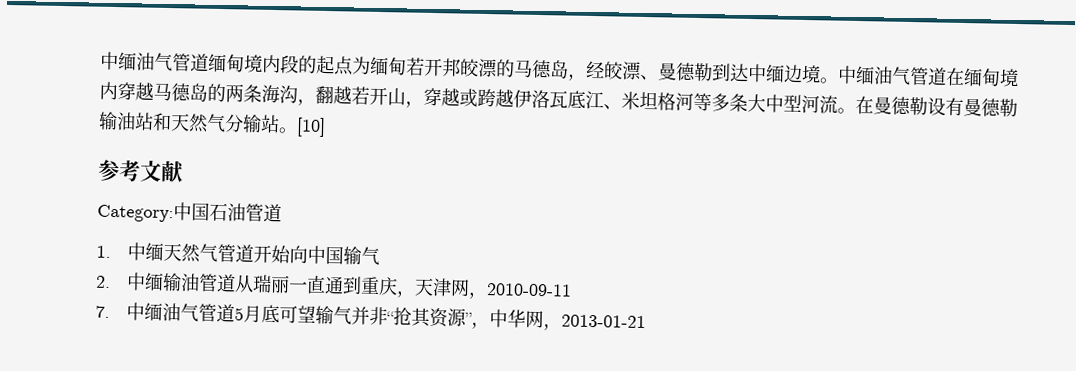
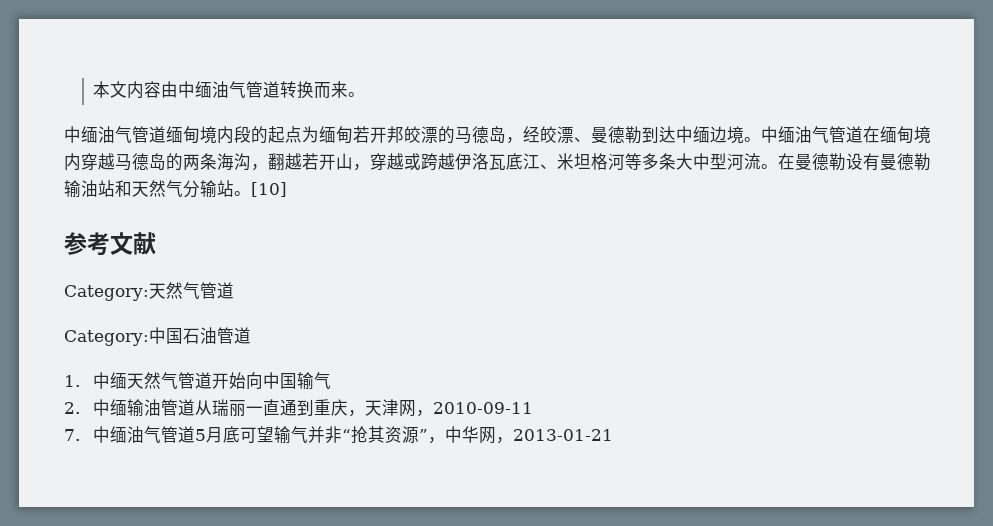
(100, 61) none -> [93,81,366,99] 本文内容由中缅油气管道转换而来。 //
(185, 171) none -> [64,282,234,301] // Category:天然气管道

